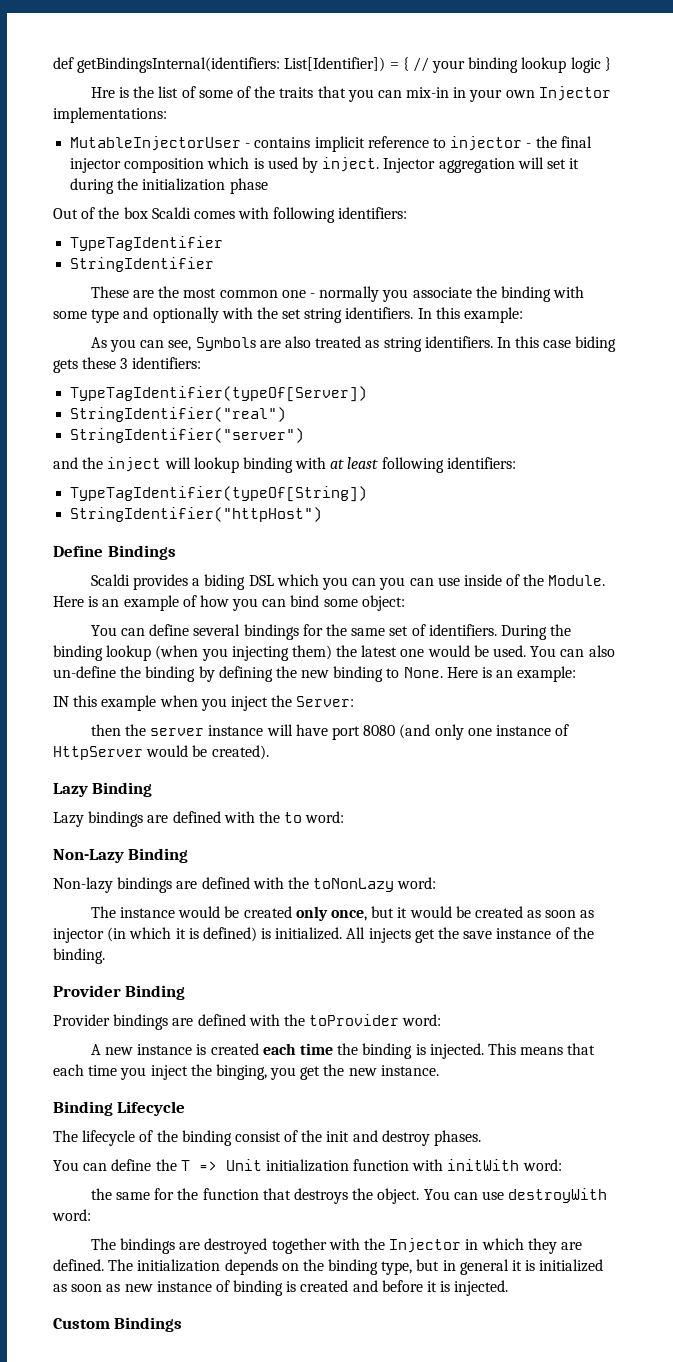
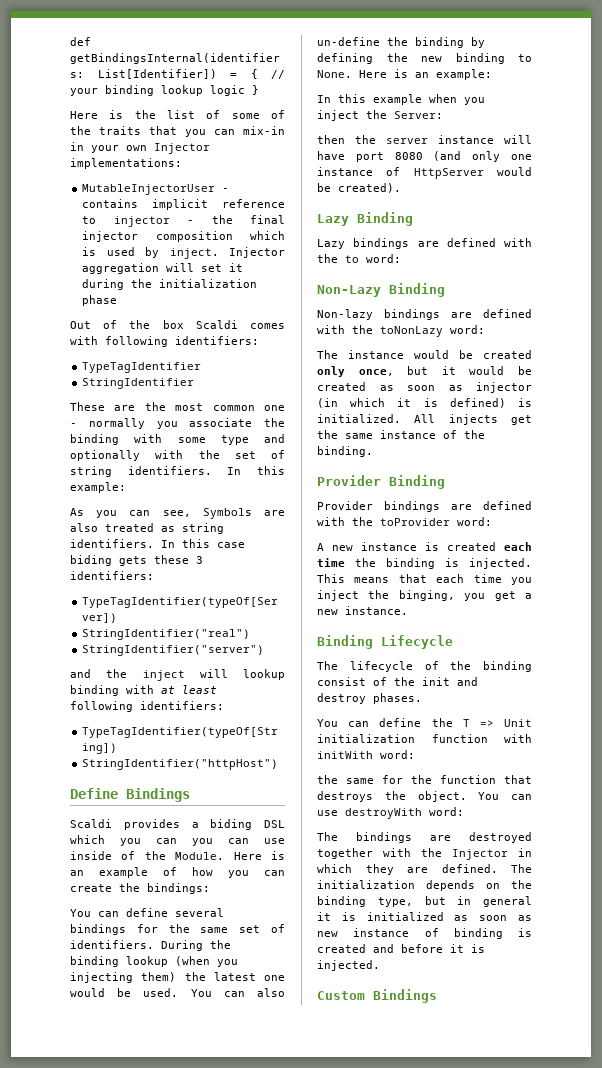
[90,87,115,98] Hre -> [70,111,98,119] Here
(302, 314) none -> [271,450,285,459] of
[290,595,405,611] bind some object: -> [70,883,210,894] create the bindings:
[53,696,69,707] IN -> [317,95,331,103] In
[463,931,493,939] save -> [345,433,373,439] same
[323,1064,345,1076] the -> [525,593,532,599] a

